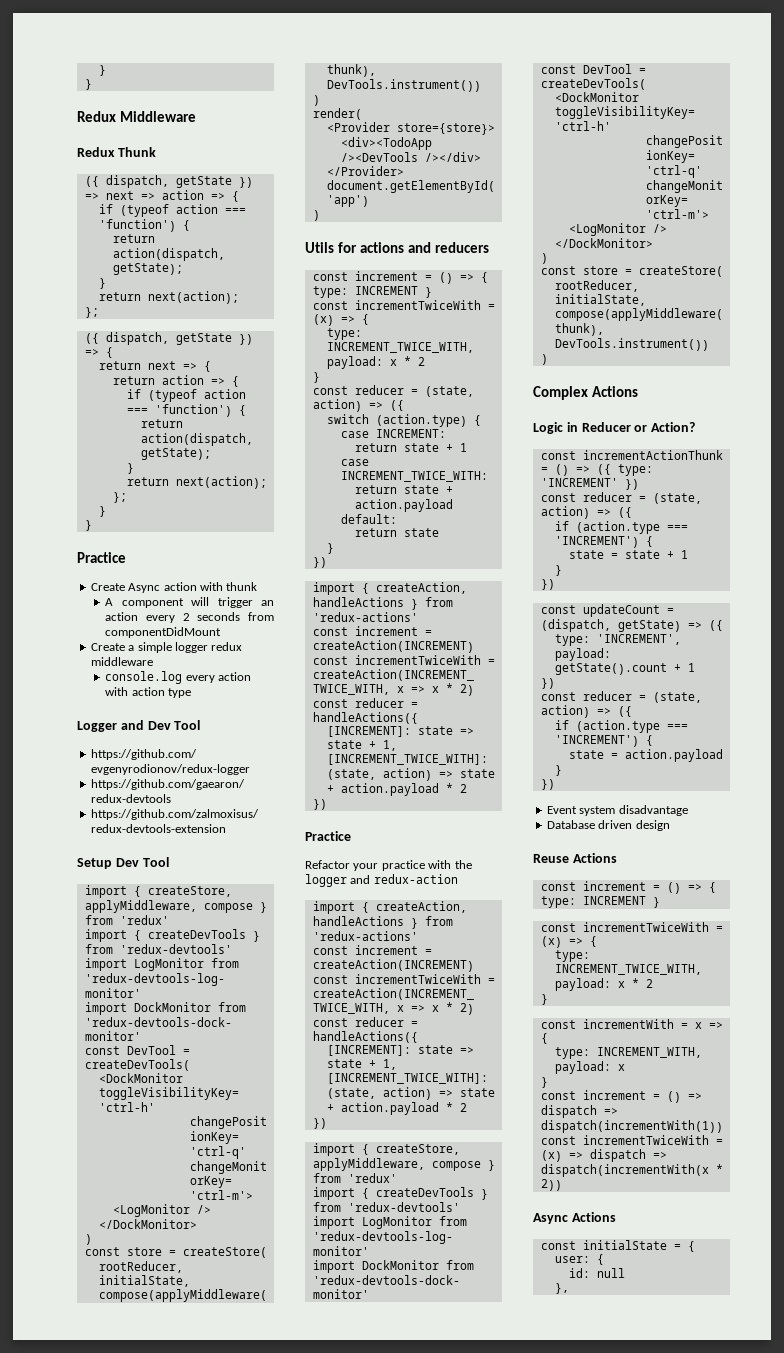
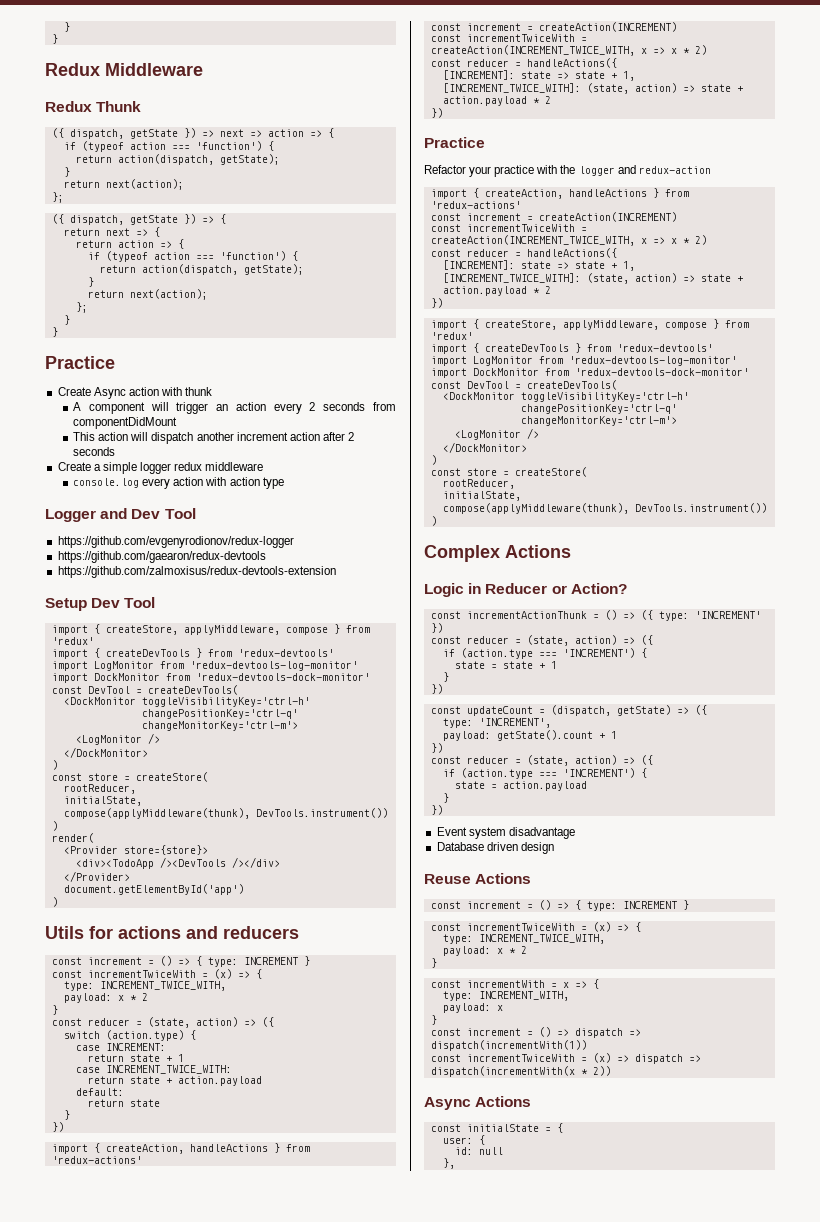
(222, 632) none -> [73,432,354,444] [73,447,116,456] // This action will dispatch another increment action after 2 seconds

